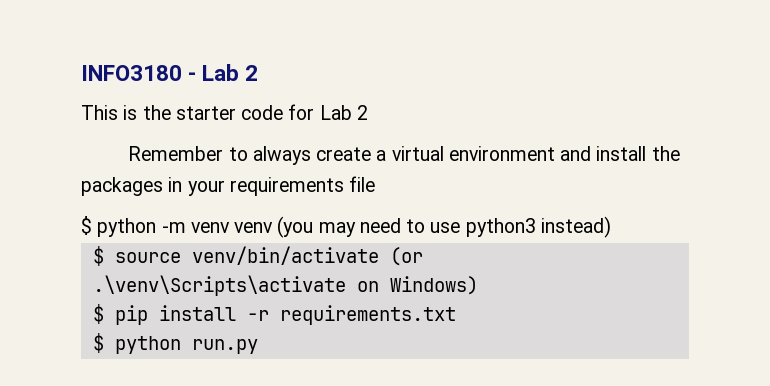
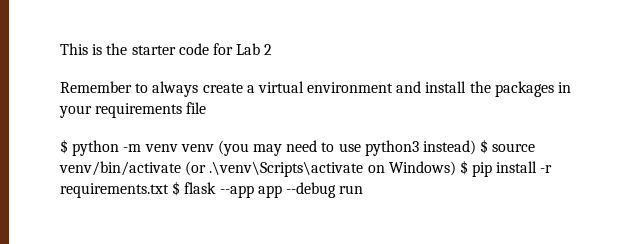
[81,64,259,81] INFO3180 - Lab 2 // -> (60, 49) none
(611, 227) // -> (477, 147) none
(478, 285) // -> (456, 168) none
[92,333,258,354] // $ python run.py -> [172,181,364,198] $ flask --app app --debug run

